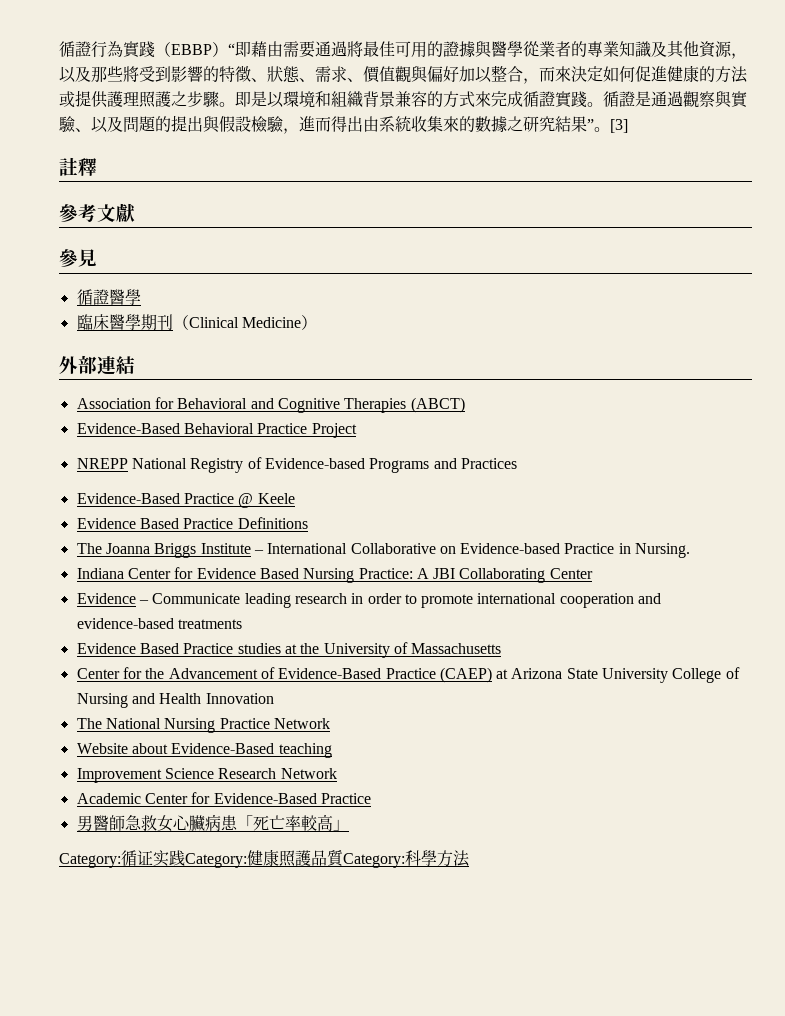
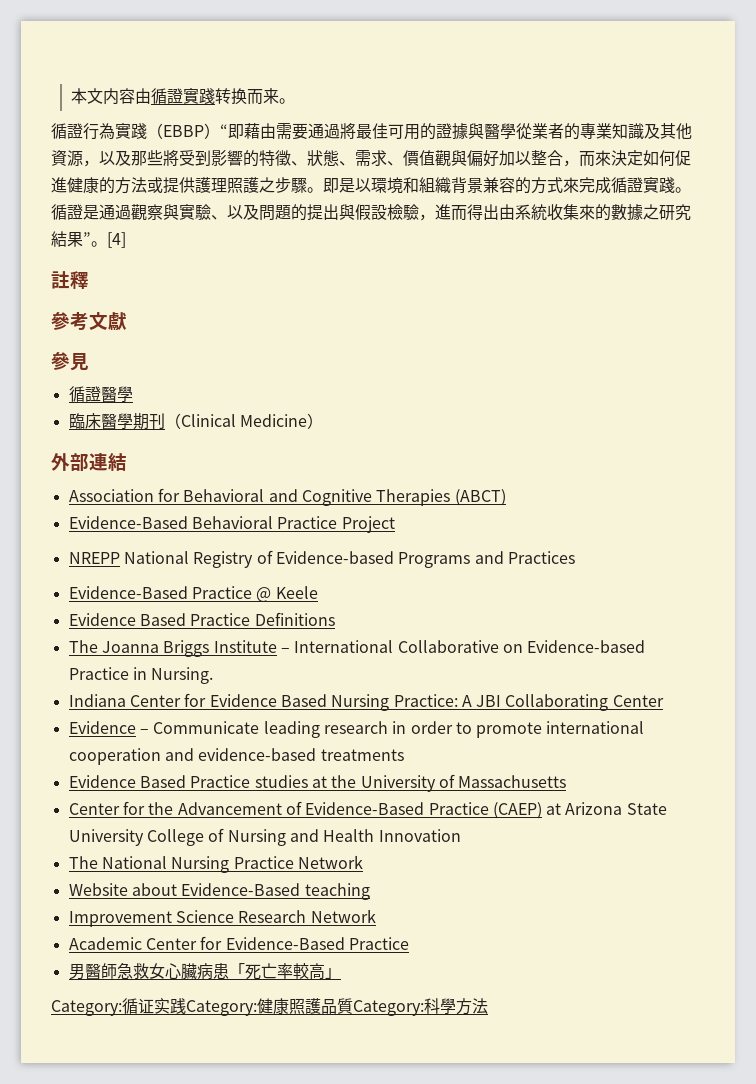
(59, 49) none -> [70,88,295,105] 本文内容由循證實踐转换而来。 //
[610,119,628,133] [3] -> [107,232,126,248] [4]

